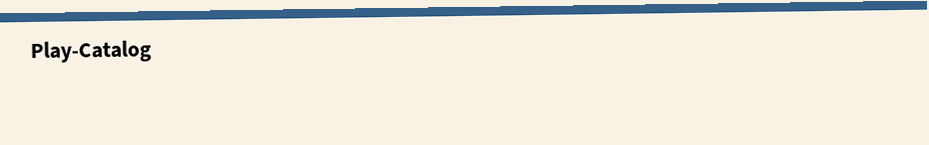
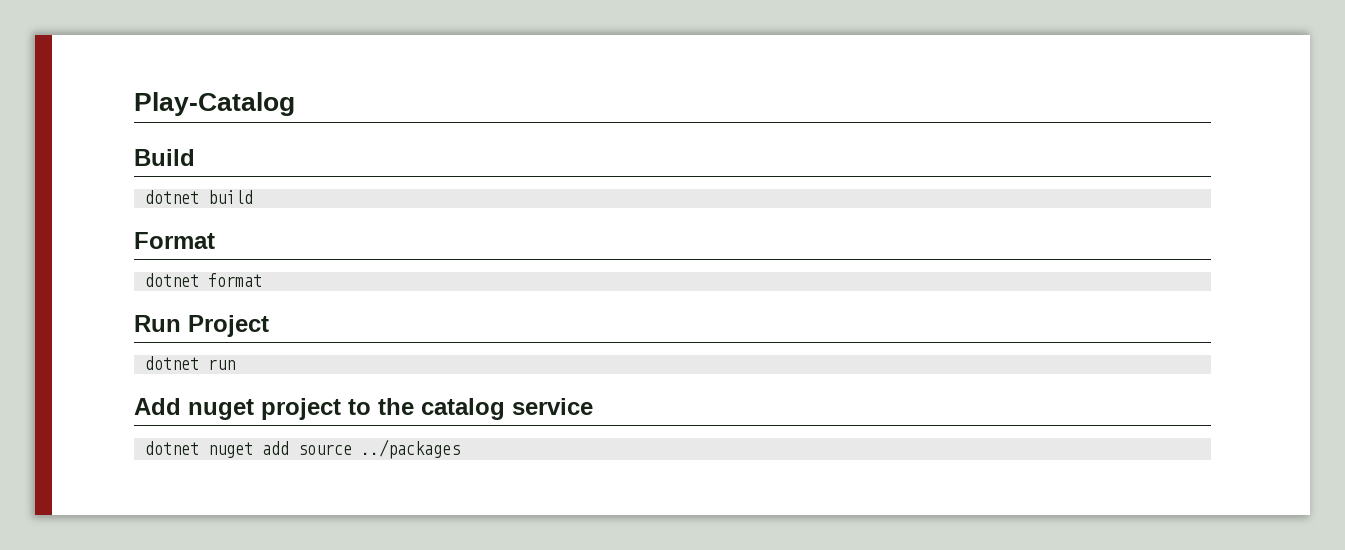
(152, 51) none -> [134,149,195,166] [145,190,254,204] [134,232,215,249] [145,273,263,287] [134,315,269,337] [145,356,236,370] [134,398,593,420] [145,439,461,459] // Build // dotnet build // Format // dotnet format // Run Project // dotnet run // Add nuget project to the catalog service // dotnet nuget add source ../packages

